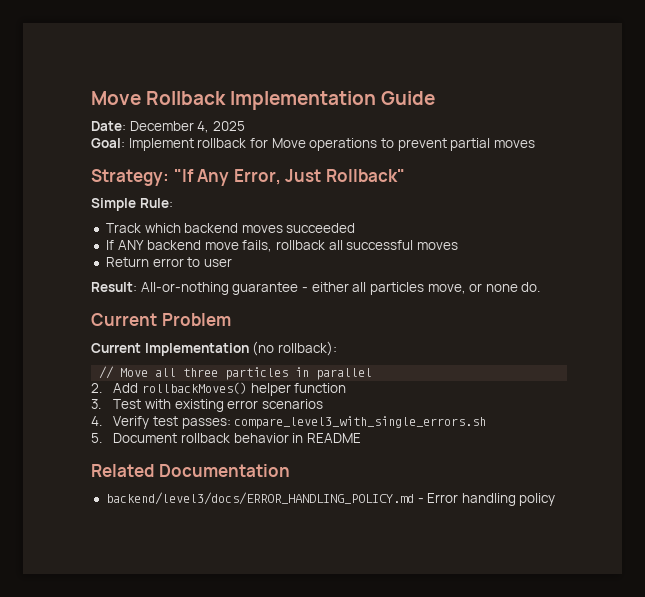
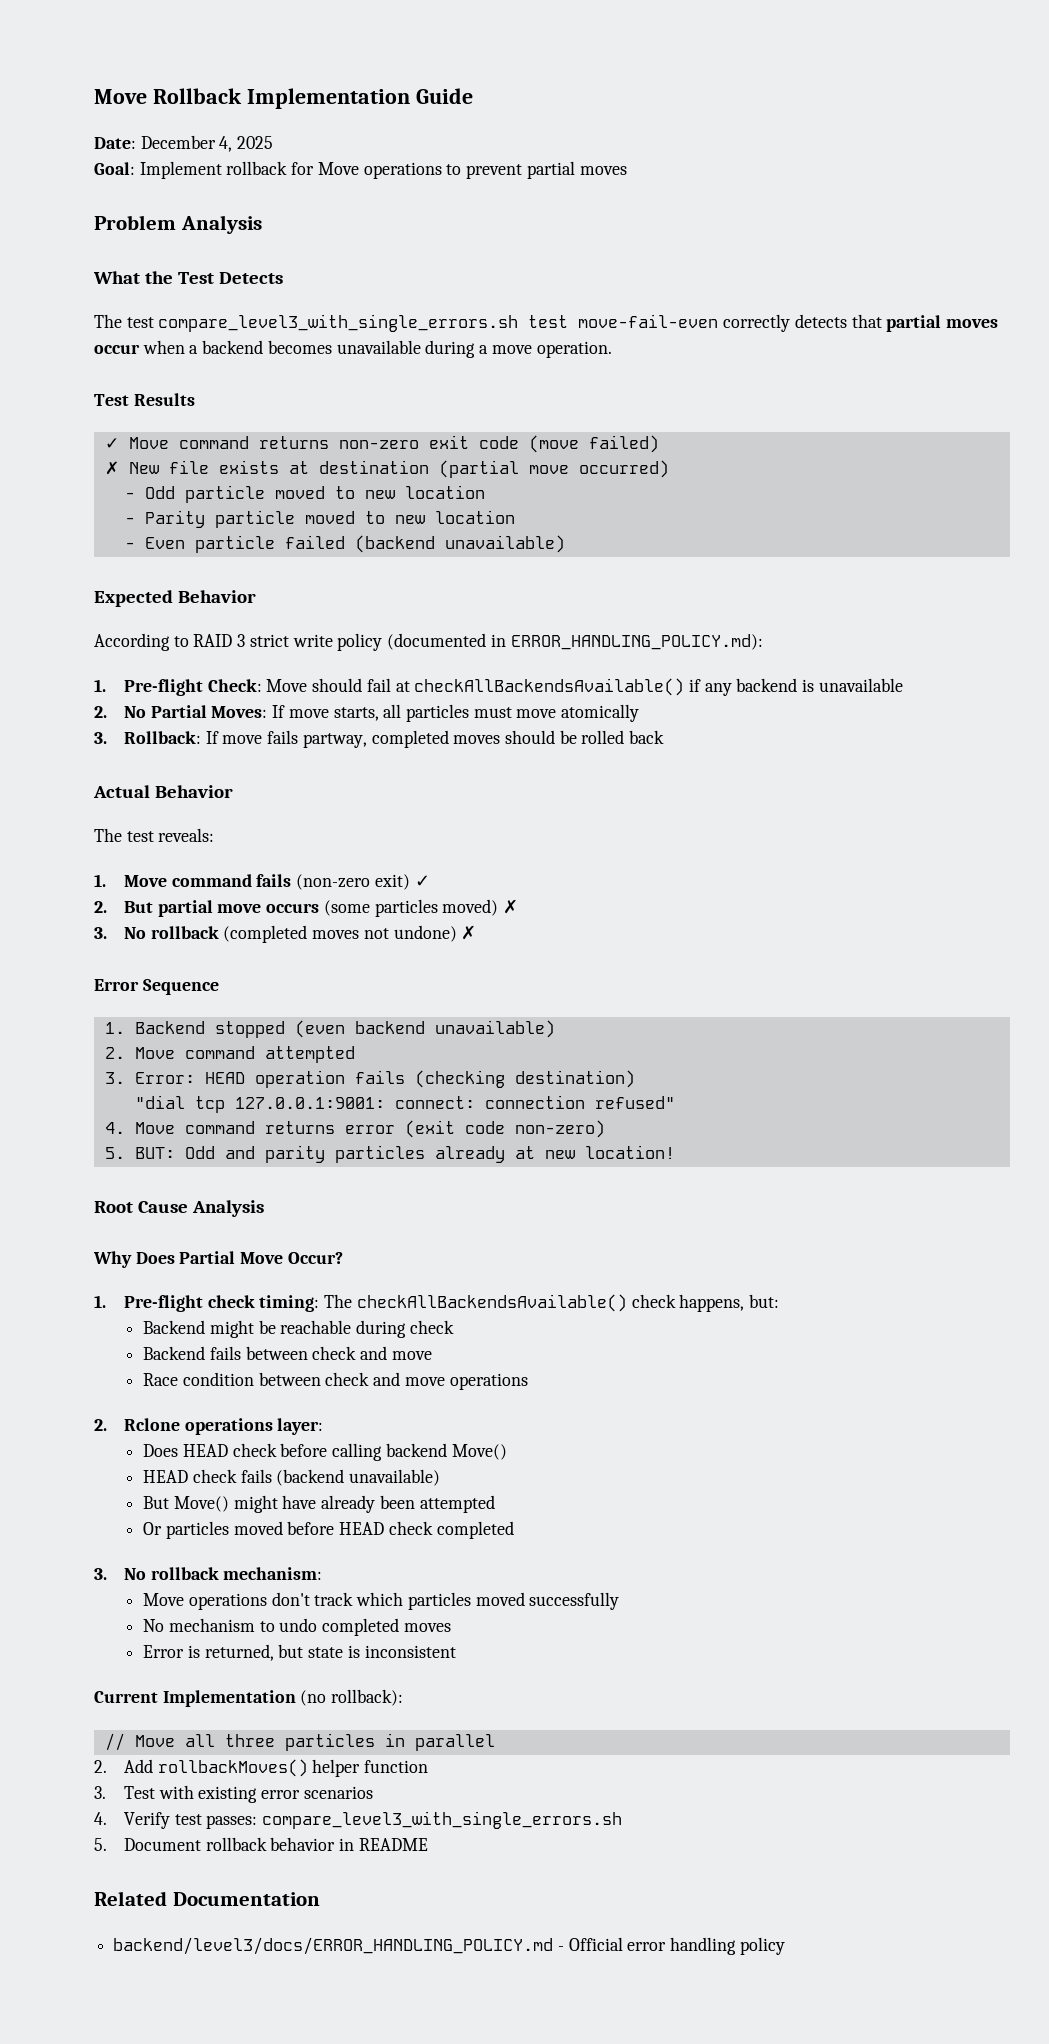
[91,169,405,186] [91,198,173,211] [105,223,356,233] [105,240,459,252] [105,257,232,267] [91,282,541,295] [91,313,231,326] Strategy: "If Any Error, Just Rollback" // Simple Rule: // Track which backend moves succeeded // If ANY backend move fails, rollback all successful moves // Return error to user // Result: All-or-nothing guarantee - either all particles move, or none do. // Current Problem -> [94,215,262,234] [93,271,284,284] [94,314,999,332] [94,340,612,358] [94,393,195,406] [104,435,659,453] [104,460,669,478] [124,485,485,503] [124,510,515,528] [124,535,565,553] [94,590,257,607] [94,633,763,651] [94,678,903,696] [94,704,640,722] [94,730,665,748] [93,785,234,798] [94,828,215,842] [94,874,430,890] [94,899,518,917] [94,925,477,943] [94,979,219,995] [104,1020,555,1038] [104,1046,355,1063] [104,1070,635,1088] [134,1095,675,1113] [104,1120,605,1138] [104,1145,675,1163] [94,1200,265,1217] [93,1251,343,1268] [94,1294,779,1312] [143,1320,454,1338] [143,1346,432,1360] [143,1372,528,1390] [94,1418,324,1435] [143,1443,507,1461] [143,1469,441,1486] [143,1495,495,1513] [143,1521,514,1539] [94,1567,323,1580] [143,1592,620,1610] [143,1618,451,1636] [143,1644,456,1661] Problem Analysis // What the Test Detects // The test compare_level3_with_single_errors.sh test move-fail-even correctly detects that partial moves occur when a backend becomes unavailable during a move operation. // Test Results // ✓ Move command returns non-zero exit code (move failed) // ✗ New file exists at destination (partial move occurred) // - Odd particle moved to new location // - Parity particle moved to new location // - Even particle failed (backend unavailable) // Expected Behavior // According to RAID 3 strict write policy (documented in ERROR_HANDLING_POLICY.md): // 1. Pre-flight Check: Move should fail at checkAllBackendsAvailable() if any backend is unavailable // 2. No Partial Moves: If move starts, all particles must move atomically // 3. Rollback: If move fails partway, completed moves should be rolled back // Actual Behavior // The test reveals: // 1. Move command fails (non-zero exit) ✓ // 2. But partial move occurs (some particles moved) ✗ // 3. No rollback (completed moves not undone) ✗ // Error Sequence // 1. Backend stopped (even backend unavailable) // 2. Move command attempted // 3. Error: HEAD operation fails (checking destination) // "dial tcp 127.0.0.1:9001: connect: connection refused" // 4. Move command returns error (exit code non-zero) // 5. BUT: Odd and parity particles already at new location! // Root Cause Analysis // Why Does Partial Move Occur? // 1. Pre-flight check timing: The checkAllBackendsAvailable() check happens, but: // Backend might be reachable during check // Backend fails between check and move // Race condition between check and move operations // 2. Rclone operations layer: // Does HEAD check before calling backend Move() // HEAD check fails (backend unavailable) // But Move() might have already been attempted // Or particles moved before HEAD check completed // 3. No rollback mechanism: // Move operations don't track which particles moved successfully // No mechanism to undo completed moves // Error is returned, but state is inconsistent
[427,493,459,503] Error -> [568,1937,667,1951] Official error

